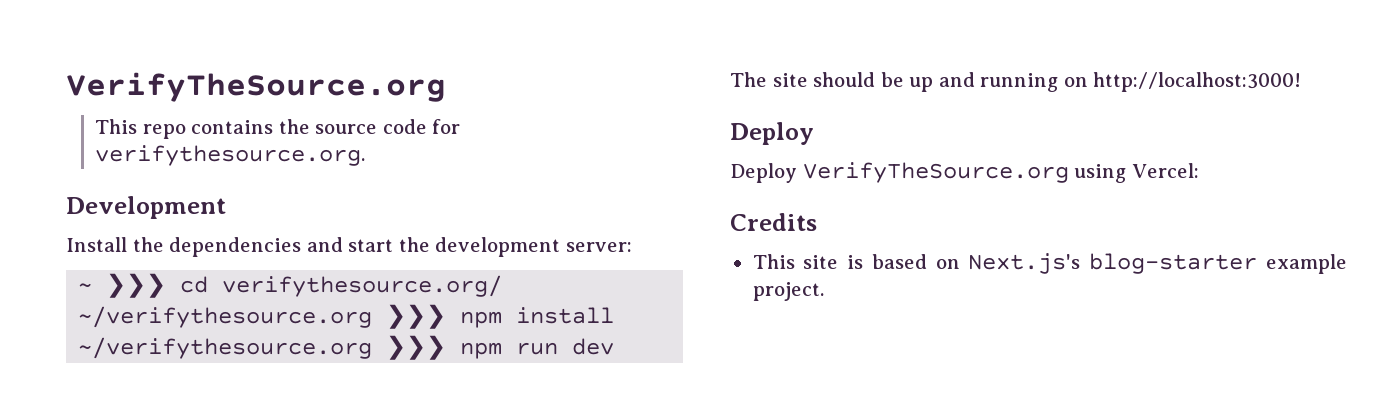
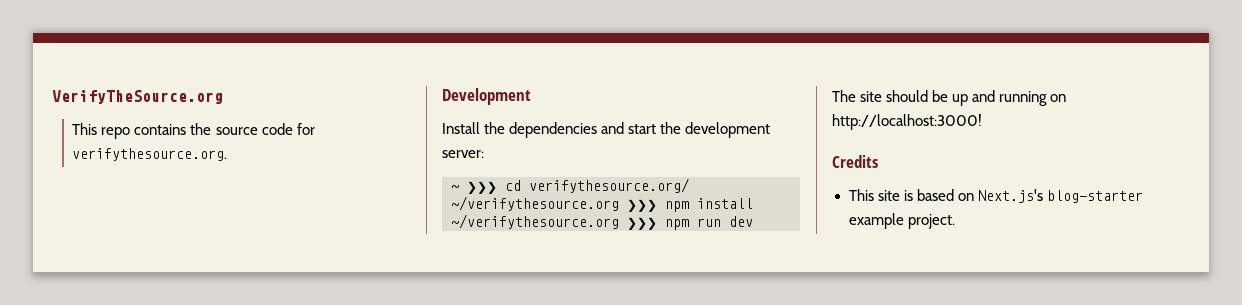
[730,122,814,145] [730,162,1199,183] // Deploy // Deploy VerifyTheSource.org using Vercel: -> (982, 122) none

